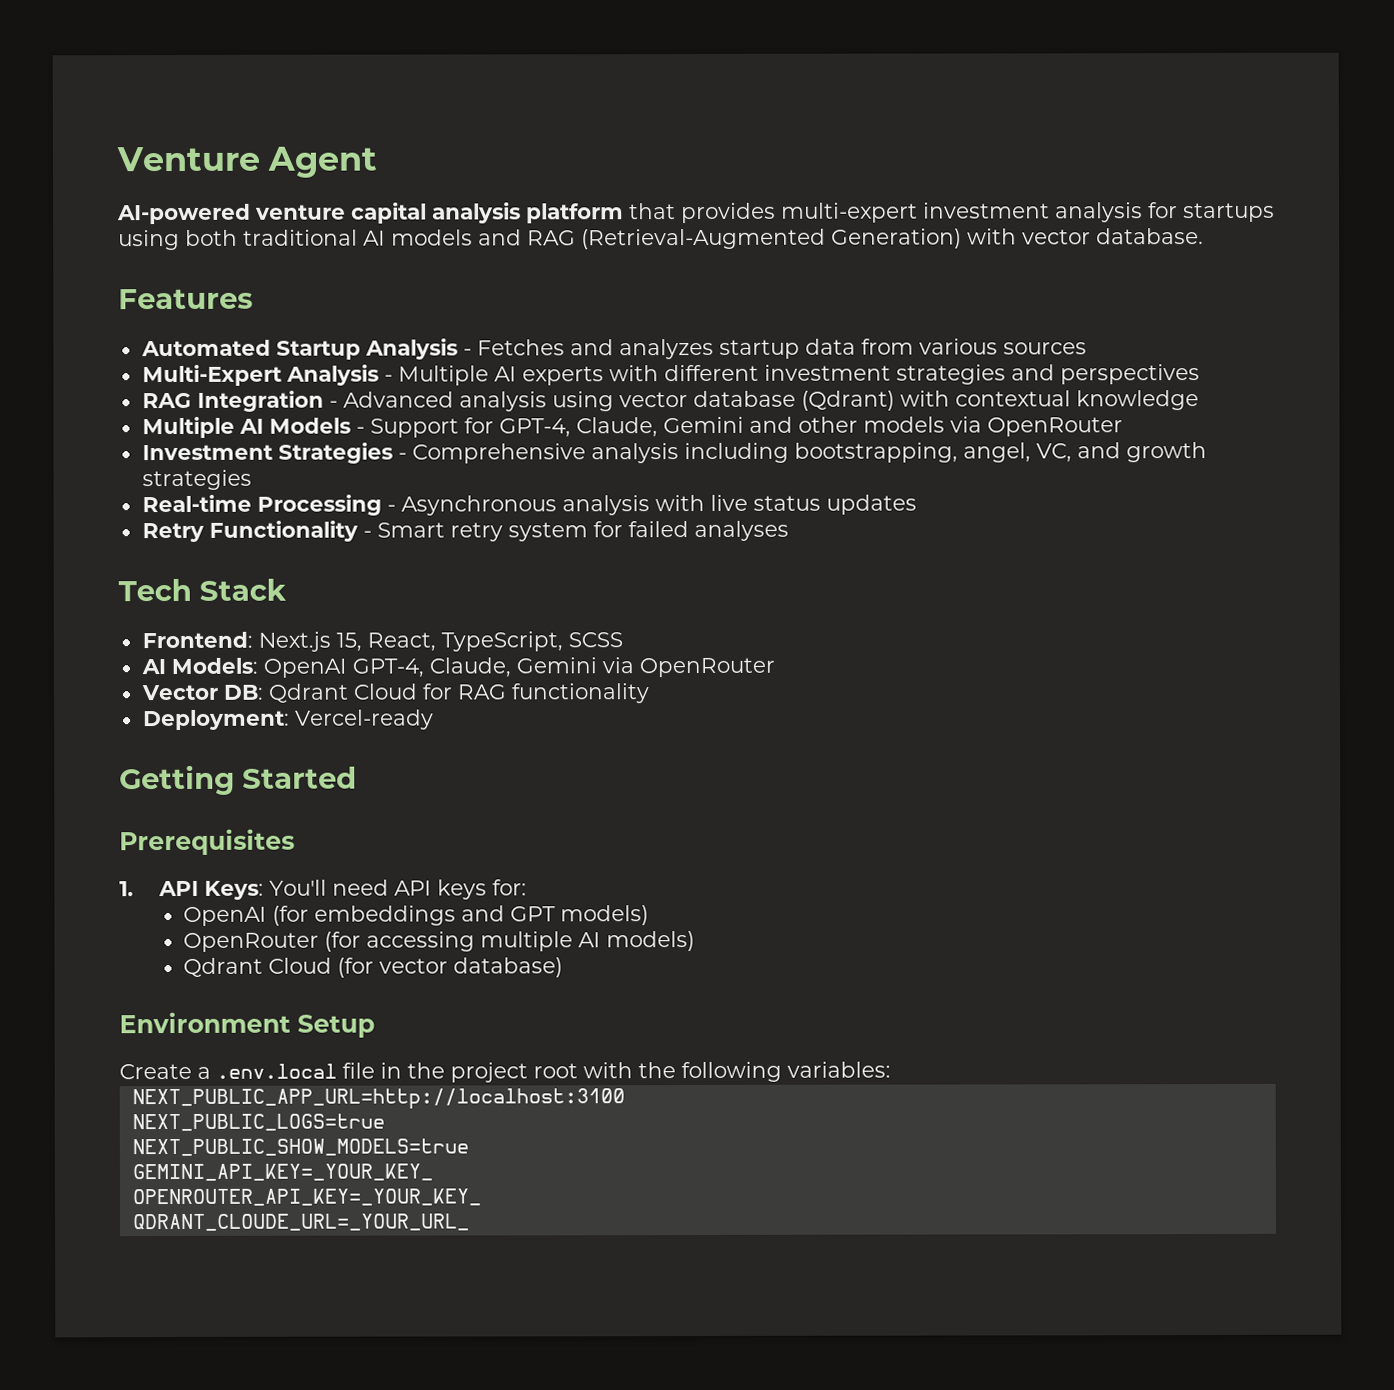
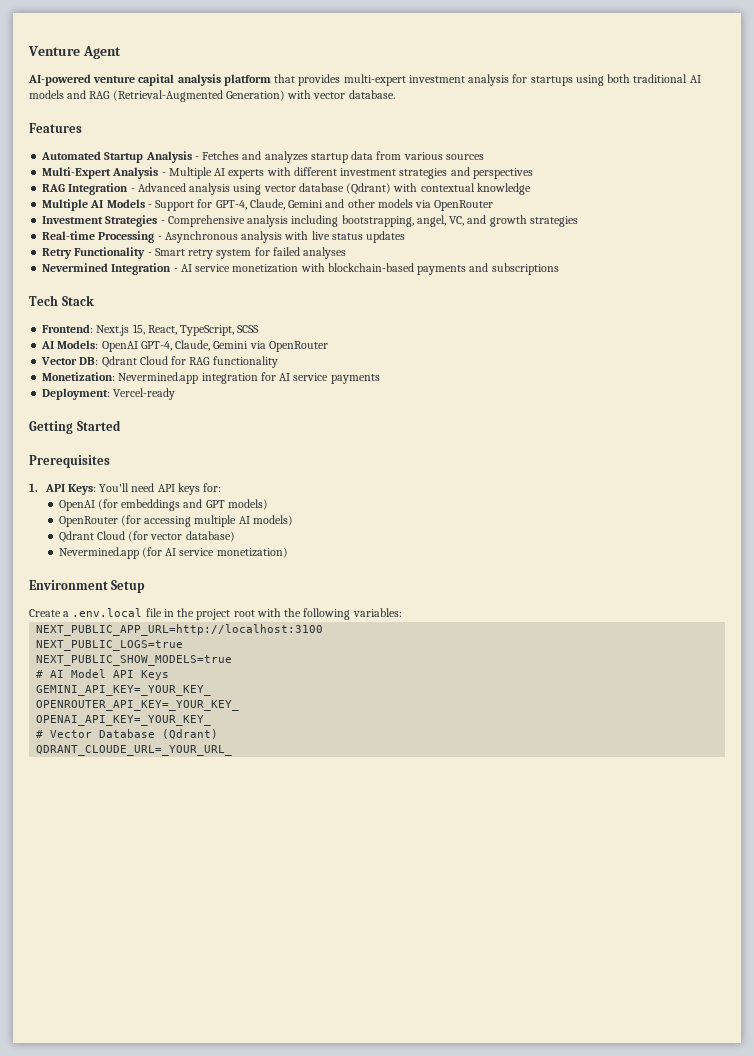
(789, 531) none -> [42,263,559,275] // Nevermined Integration - AI service monetization with blockchain-based payments and subscriptions
(650, 693) none -> [42,372,380,384] // Monetization: Nevermined.app integration for AI service payments
(563, 967) none -> [58,547,288,559] // Nevermined.app (for AI service monetization)
[131,1163,433,1182] [131,1188,481,1207] GEMINI_API_KEY=_YOUR_KEY_ // OPENROUTER_API_KEY=_YOUR_KEY_ -> [36,669,170,680] [36,685,212,696] [36,700,240,711] [36,715,212,726] [36,729,219,739] # AI Model API Keys // GEMINI_API_KEY=_YOUR_KEY_ // OPENROUTER_API_KEY=_YOUR_KEY_ // OPENAI_API_KEY=_YOUR_KEY_ // # Vector Database (Qdrant)

